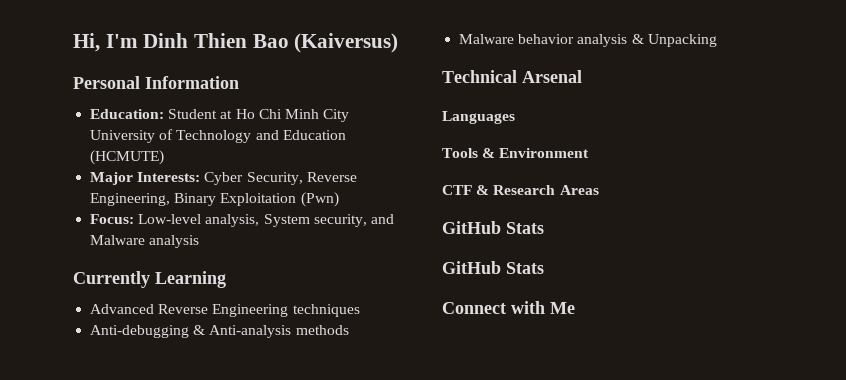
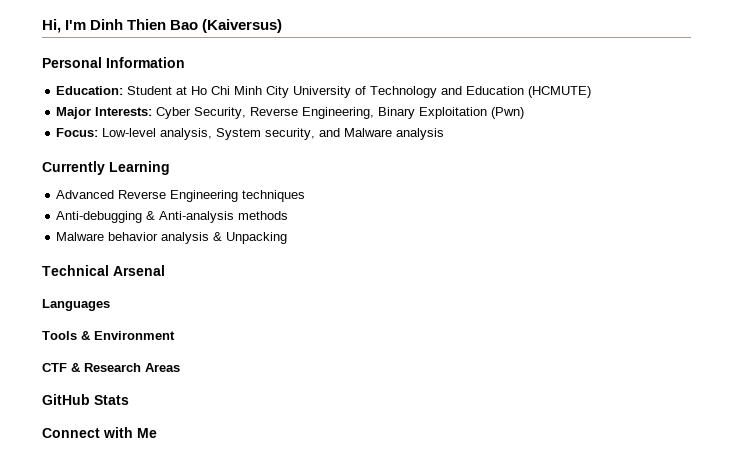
[442,261,544,274] // GitHub Stats -> (129, 400) none

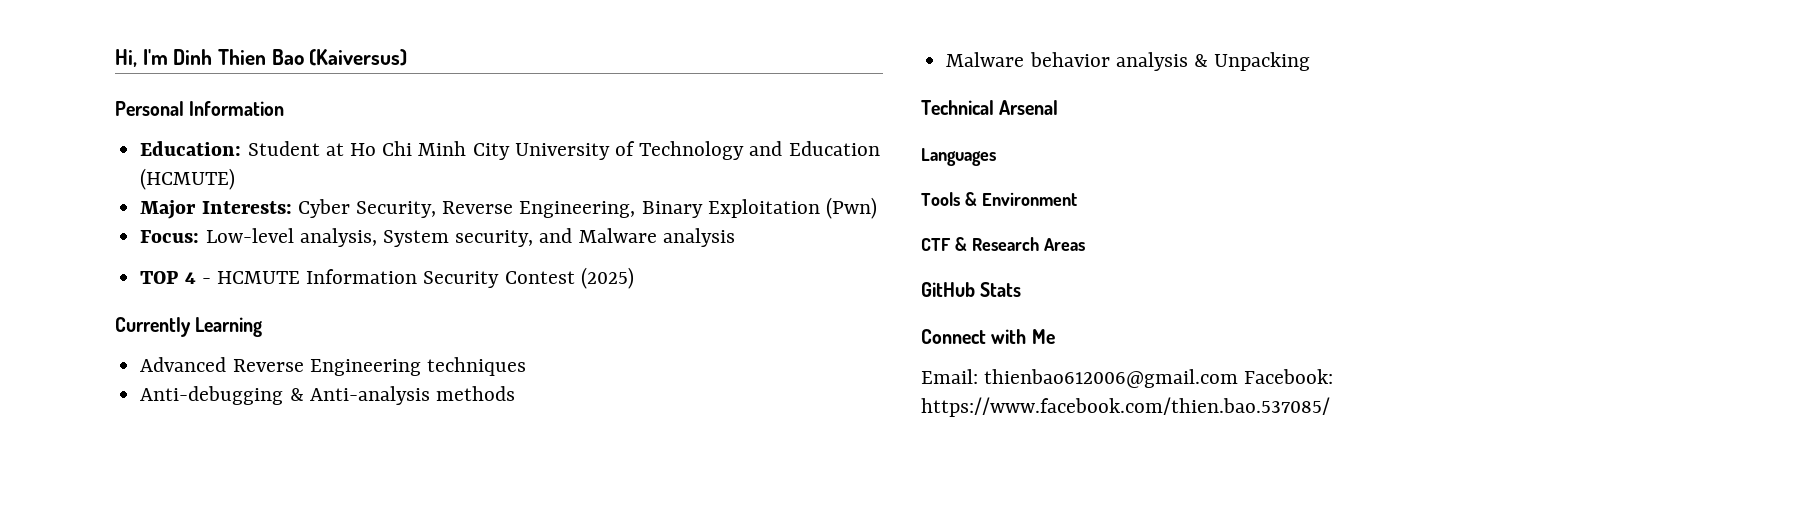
(445, 134) none -> [140,267,634,289] // TOP 4 - HCMUTE Information Security Contest (2025)
(157, 433) none -> [921,369,1334,388] [921,397,1330,417] // Email: thienbao612006@gmail.com Facebook: https://www.facebook.com/thien.bao.537085/

